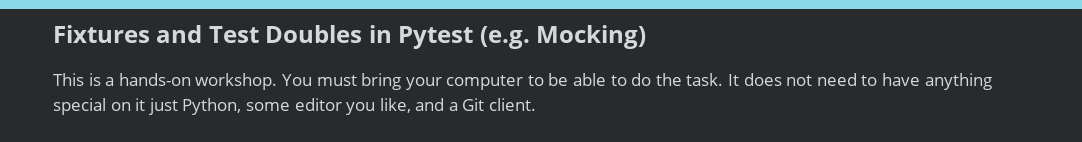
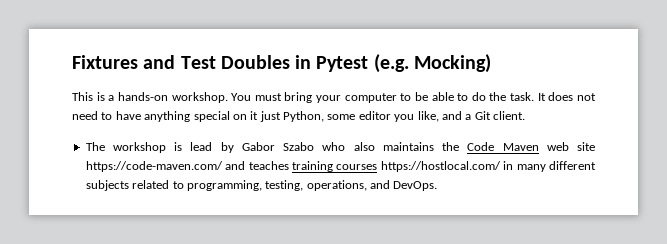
(537, 104) none -> [85,142,595,153] [85,161,596,172] [85,180,438,191] // The workshop is lead by Gabor Szabo who also maintains the Code Maven web site https://code-maven.com/ and teaches training courses https://hostlocal.com/ in many different subjects related to programming, testing, operations, and DevOps.

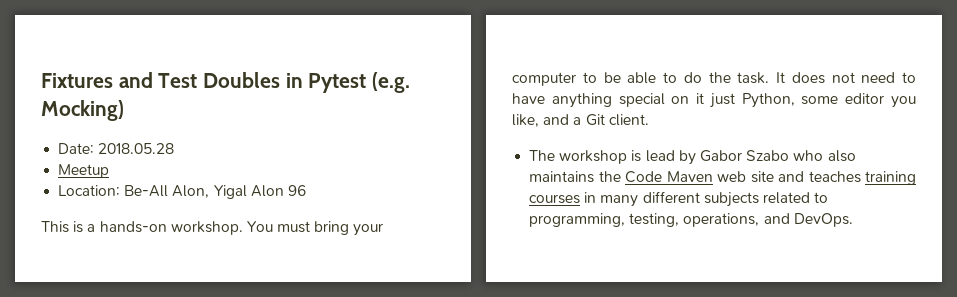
(491, 63) none -> [58,143,175,154] [58,164,110,178] [58,185,306,199] // Date: 2018.05.28 // Meetup // Location: Be-All Alon, Yigal Alon 96
[85,161,223,172] https://code-maven.com/ -> (774, 177) none
[380,161,501,172] https://hostlocal.com/ -> (581, 199) none

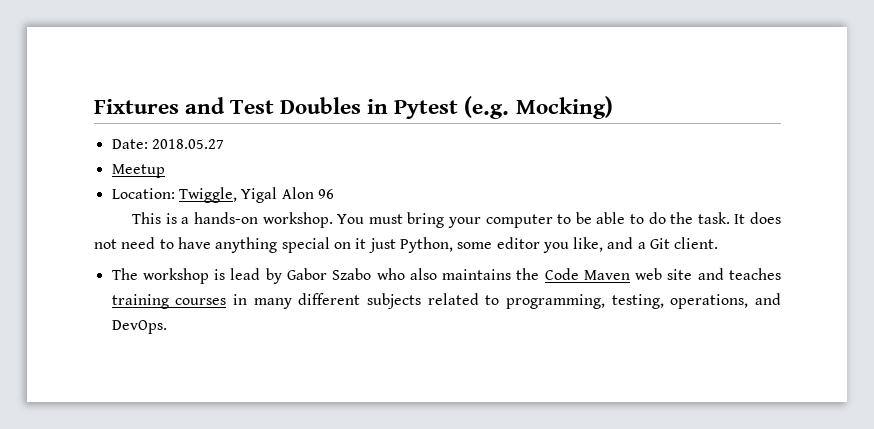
[98,143,175,154] 2018.05.28 -> [151,139,224,149] 2018.05.27
[124,185,210,198] Be-All Alon, -> [178,187,237,203] Twiggle,

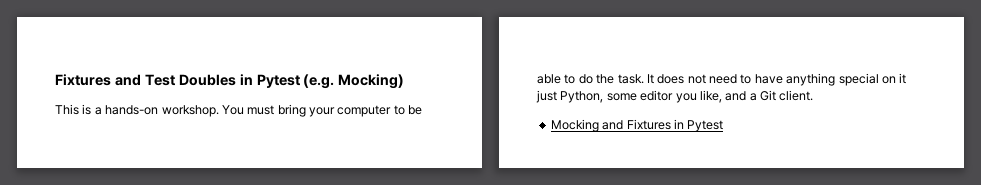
[111,139,224,149] [111,164,165,178] [111,187,334,203] // Date: 2018.05.27 // Meetup // Location: Twiggle, Yigal Alon 96 -> (405, 81) none
[111,268,781,284] [111,293,781,309] [111,320,167,334] The workshop is lead by Gabor Szabo who also maintains the Code Maven web site and teaches training courses in many different subjects related to programming, testing, operations, and DevOps. -> [550,119,724,132] Mocking and Fixtures in Pytest

